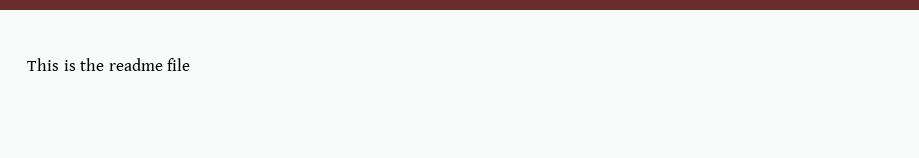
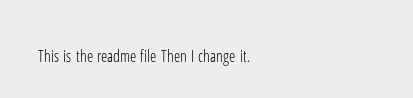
(191, 64) none -> [160,49,250,66] Then I change it.

